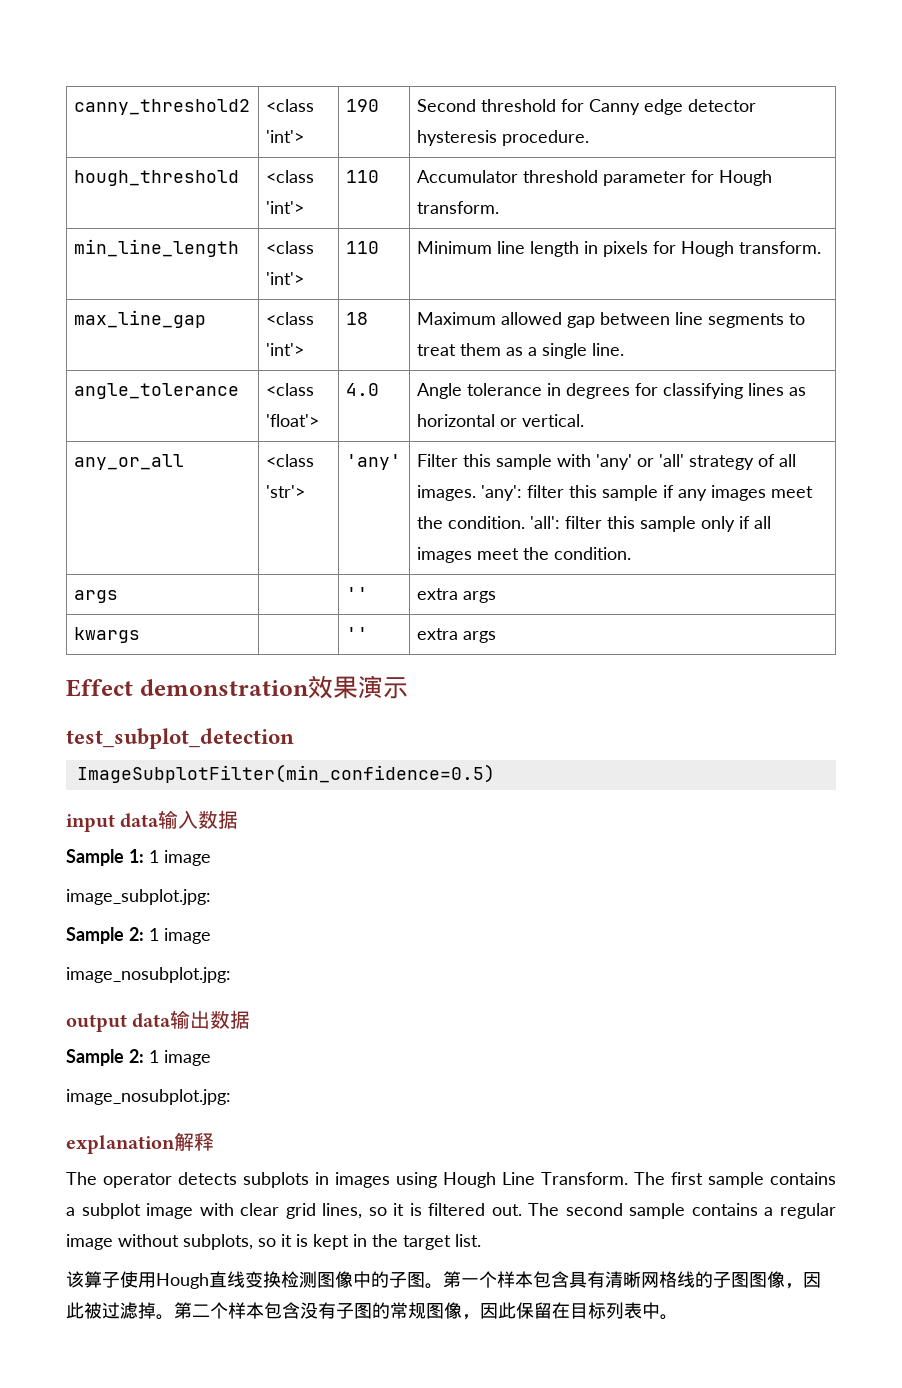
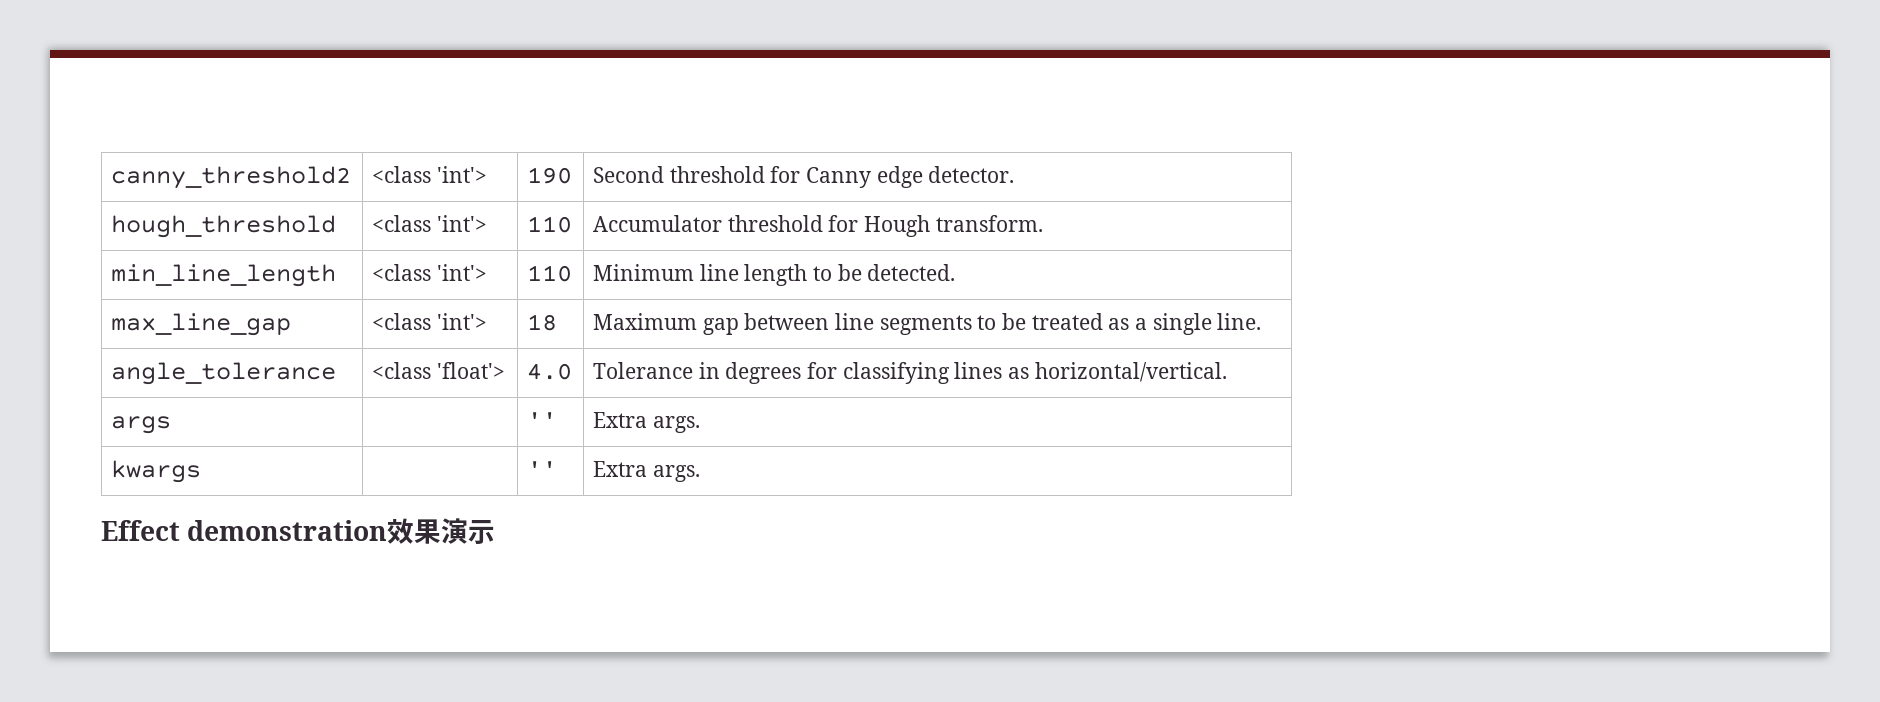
[687,99,756,112] [416,130,589,146] detector hysteresis procedure. -> [928,166,1015,183] detector.
[602,171,686,186] parameter -> (823, 223) none
[583,241,821,257] in pixels for Hough transform. -> [813,264,956,281] to be detected.
[500,312,562,325] allowed -> (698, 321) none
[416,343,501,356] treat them -> [1002,313,1103,330] be treated
[416,383,542,399] Angle tolerance -> [593,362,694,379] Tolerance
[416,414,584,427] [73,454,184,470] [265,454,314,467] [265,485,305,498] [345,454,401,470] [416,454,796,470] [416,485,813,501] [416,516,771,532] [416,547,631,563] horizontal or vertical. // any_or_all | <class 'str'> | 'any' | Filter this sample with 'any' or 'all' strategy of all images. 'any': filter this sample if any images meet the condition. 'all': filter this sample only if all images meet the condition. -> [1034,362,1227,382] horizontal/vertical.
[416,588,496,603] extra args -> [593,412,700,433] Extra args.
[416,628,496,643] extra args -> [593,461,700,482] Extra args.
[66,728,294,749] [76,764,495,783] [66,810,239,832] [66,849,211,866] [66,889,211,905] [66,927,211,944] [66,967,231,983] [66,1010,251,1032] [66,1049,211,1066] [66,1089,231,1105] [66,1132,214,1154] [66,1172,836,1188] [66,1203,836,1219] [66,1234,481,1250] [66,1271,821,1289] [66,1302,678,1320] // test_subplot_detection // ImageSubplotFilter(min_confidence=0.5) // input data输入数据 // Sample 1: 1 image // image_subplot.jpg: // Sample 2: 1 image // image_nosubplot.jpg: // output data输出数据 // Sample 2: 1 image // image_nosubplot.jpg: // explanation解释 // The operator detects subplots in images using Hough Line Transform. The first sample contains a subplot image with clear grid lines, so it is filtered out. The second sample contains a regular image without subplots, so it is kept in the target list. // 该算子使用Hough直线变换检测图像中的子图。第一个样本包含具有清晰网格线的子图图像，因此被过滤掉。第二个样本包含没有子图的常规图像，因此保留在目标列表中。 -> (496, 532) none

